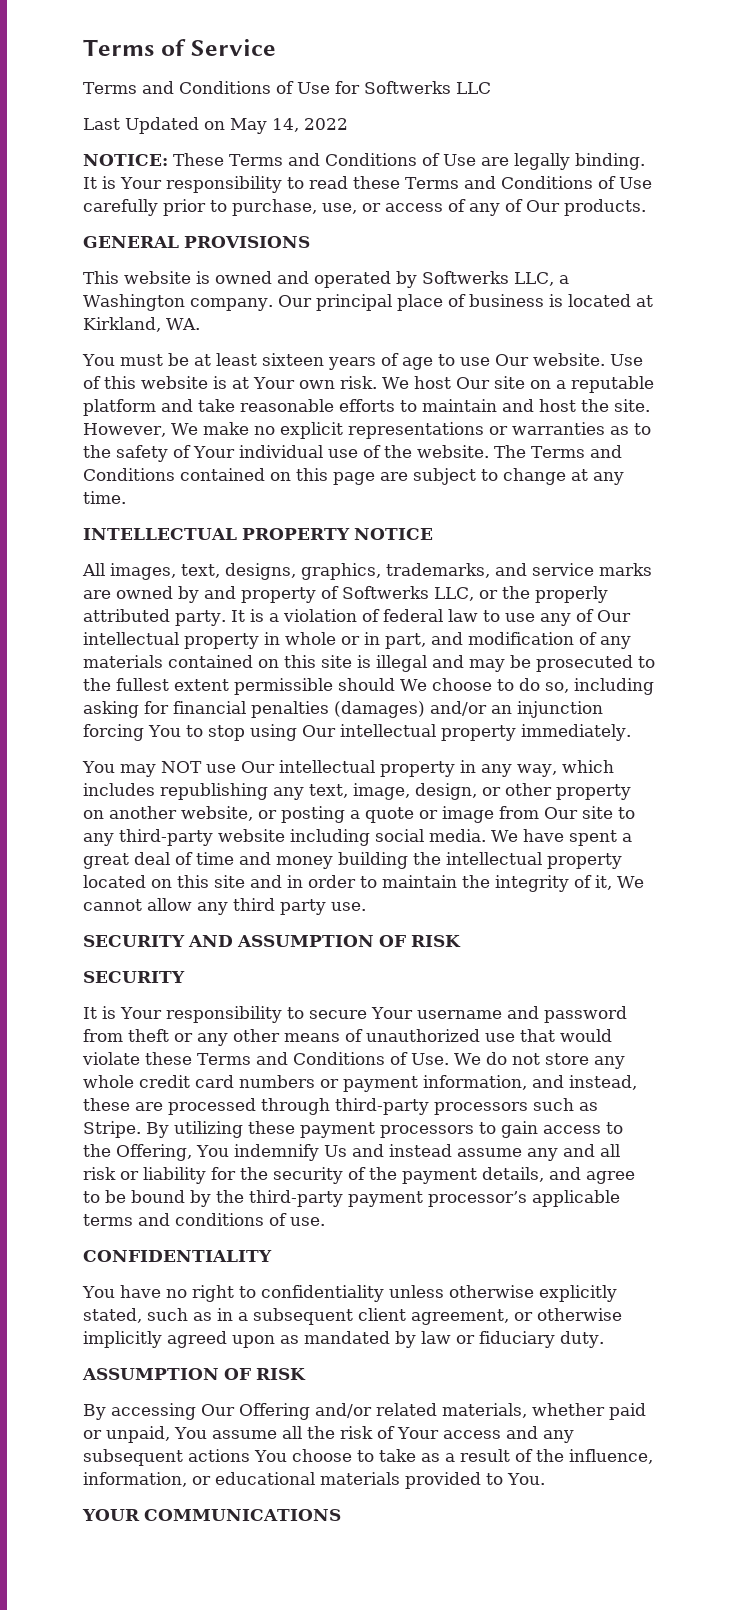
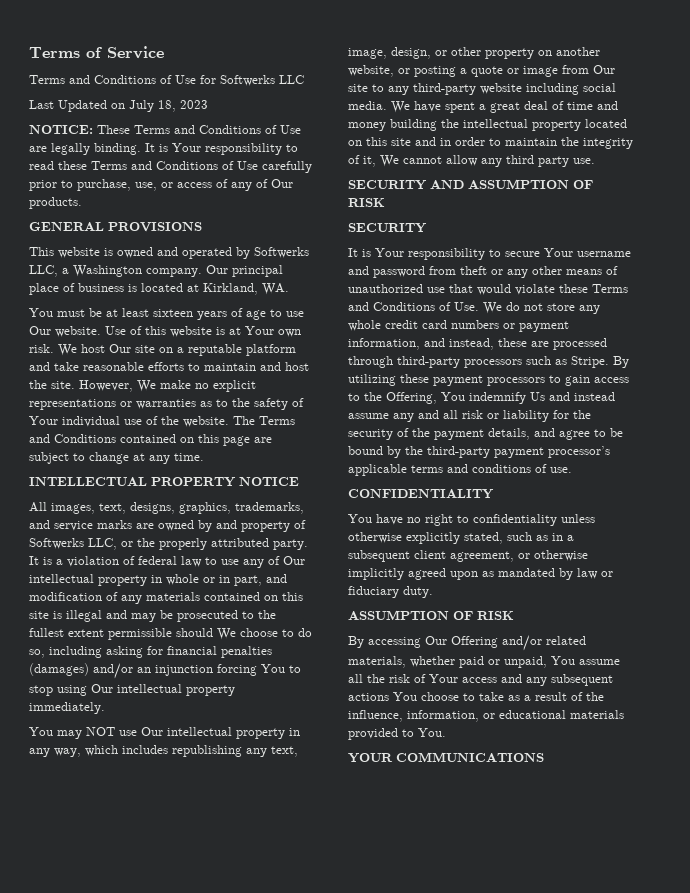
[230,118,348,134] May 14, 2022 -> [129,100,208,112] July 18, 2023

